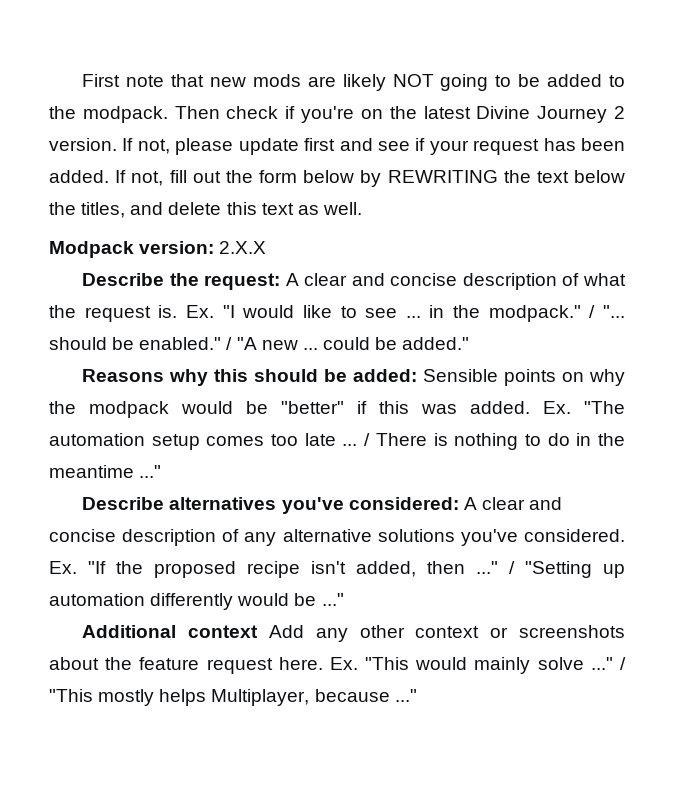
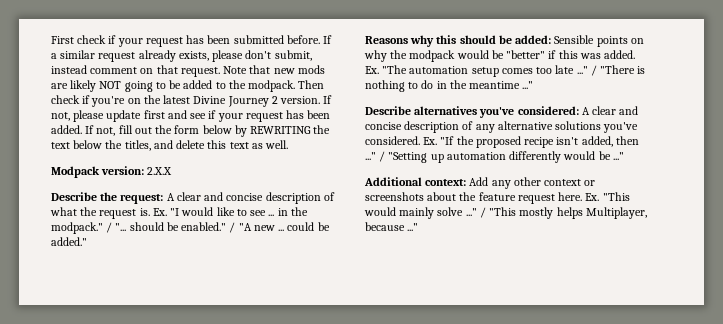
[126,75,165,87] note -> [77,35,333,47] [51,50,312,62] [51,65,248,77] check if your request has been submitted before. If a similar request already exists, please don't submit, instead comment on that request. Note
[342,433,427,446] ... / There -> [576,65,636,76] ..." / "There
[188,625,259,638] context -> [425,179,467,186] context:

